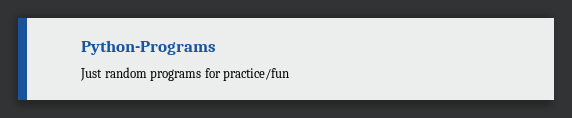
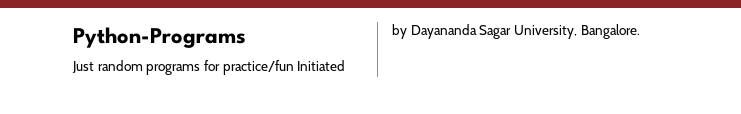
(290, 74) none -> [297,60,346,71] [392,24,640,39] Initiated by Dayananda Sagar University, Bangalore.

